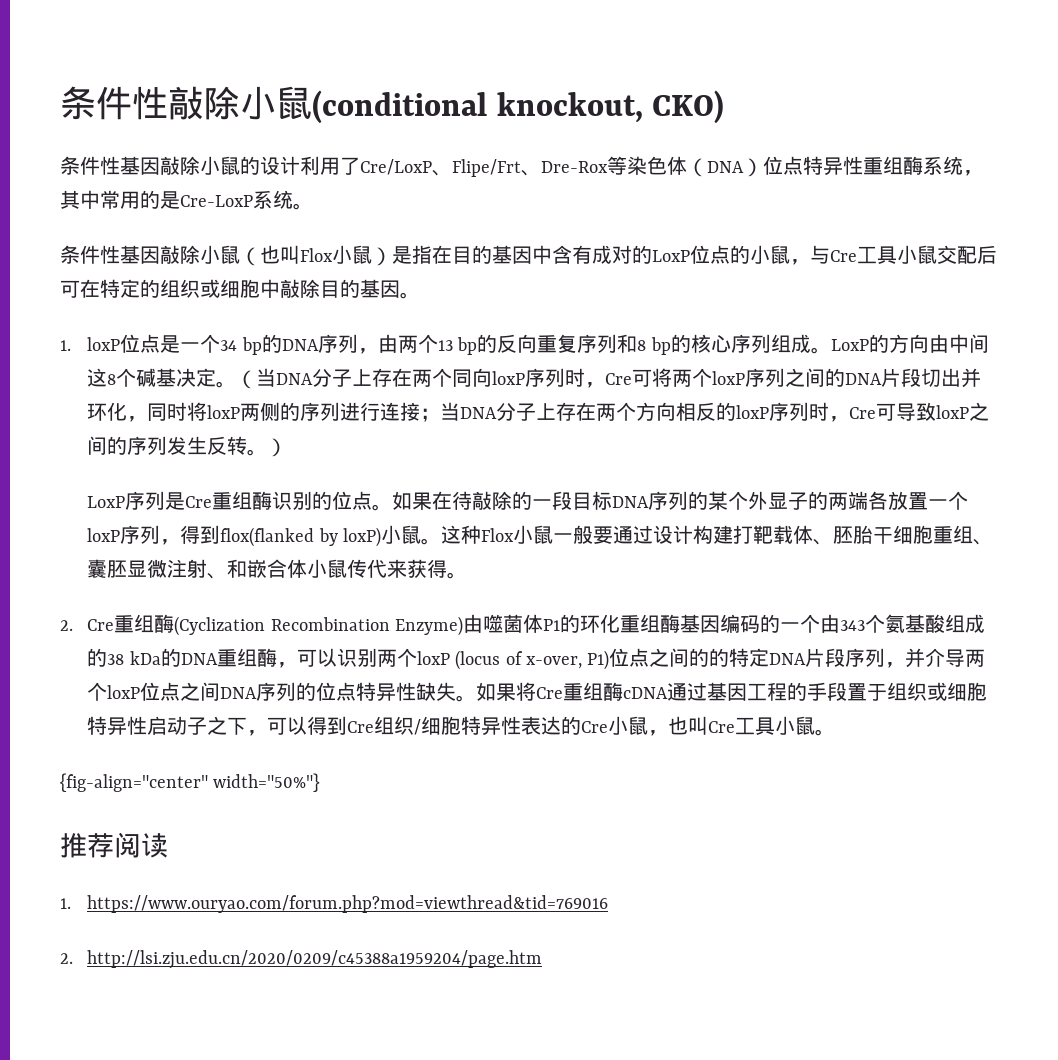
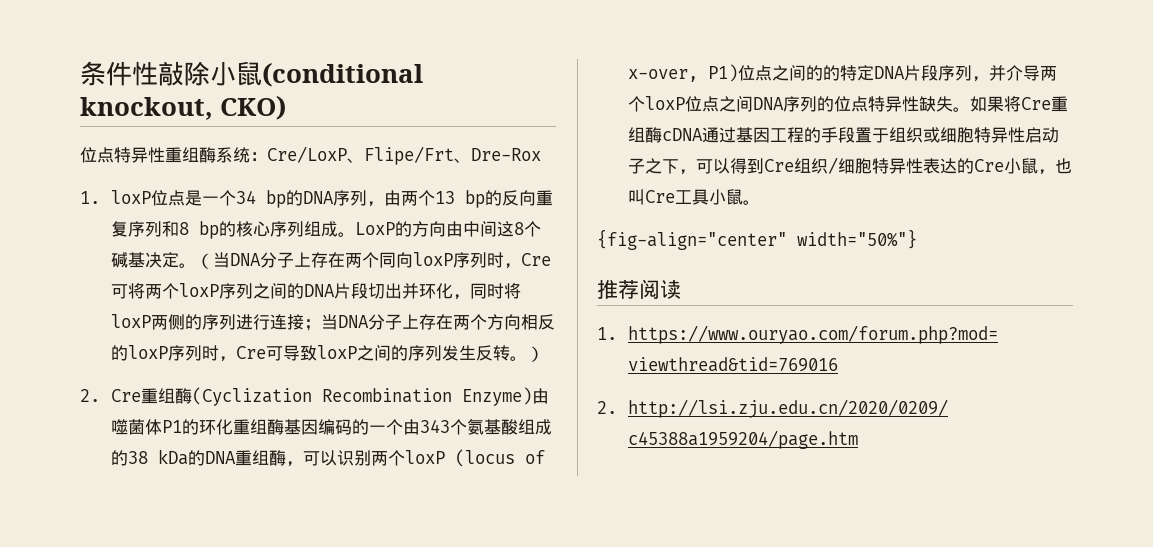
[60,156,763,177] 条件性基因敲除小鼠的设计利用了Cre/LoxP、Flipe/Frt、Dre-Rox等染色体（DNA） -> (287, 107) none
[963,170,983,176] [60,190,313,210] [60,245,997,266] [60,279,420,299] ，其中常用的是Cre-LoxP系统。 // 条件性基因敲除小鼠（也叫Flox小鼠）是指在目的基因中含有成对的LoxP位点的小鼠，与Cre工具小鼠交配后可在特定的组织或细胞中敲除目的基因。 -> [250,146,541,165] ：Cre/LoxP、Flipe/Frt、Dre-Rox
[87,491,969,511] [87,525,994,547] [87,559,468,579] // LoxP序列是Cre重组酶识别的位点。如果在待敲除的一段目标DNA序列的某个外显子的两端各放置一个loxP序列，得到flox(flanked by loxP)小鼠。这种Flox小鼠一般要通过设计构建打靶载体、胚胎干细胞重组、囊胚显微注射、和嵌合体小鼠传代来获得。 -> (545, 354) none

